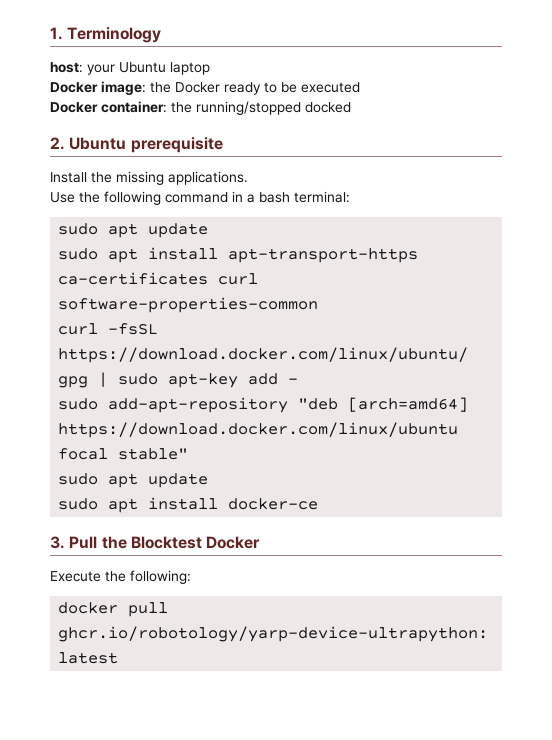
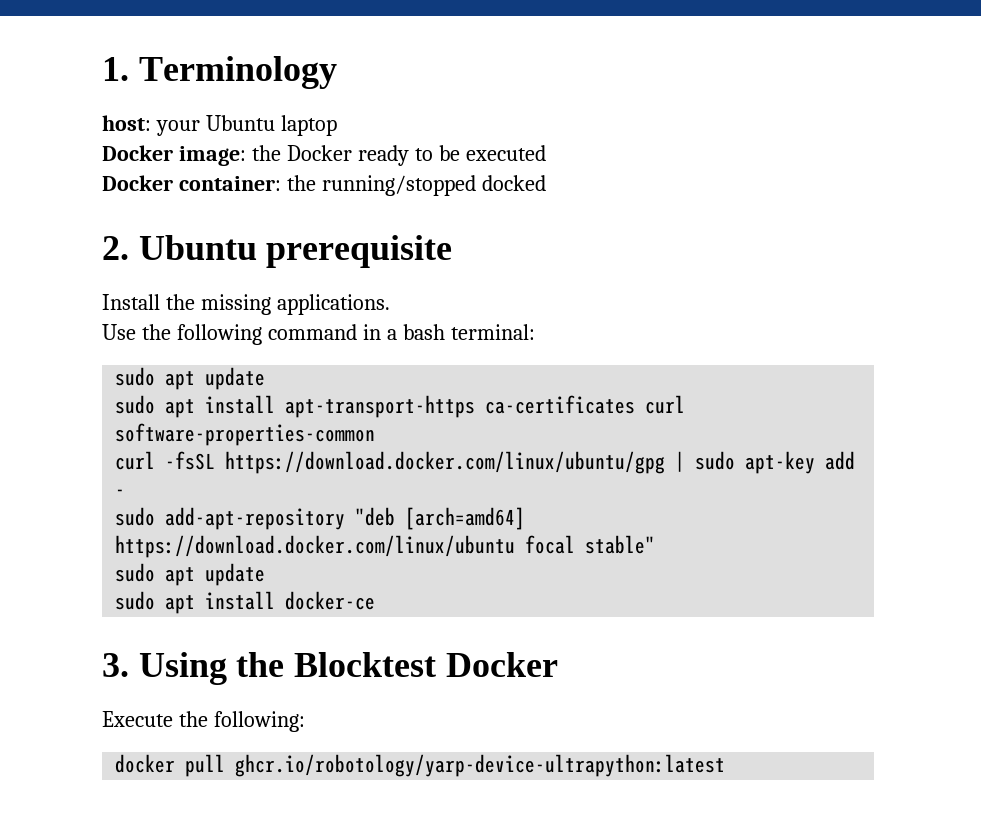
[69,536,98,549] Pull -> [138,652,227,685] Using

